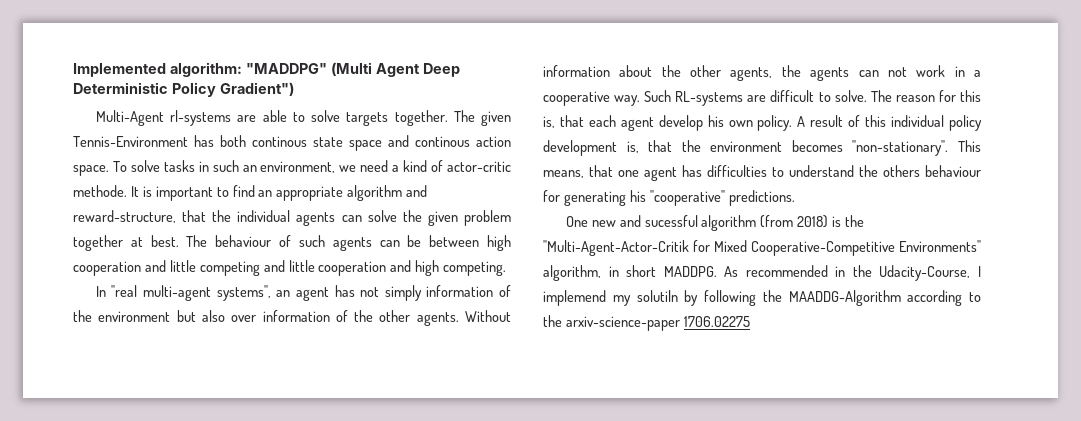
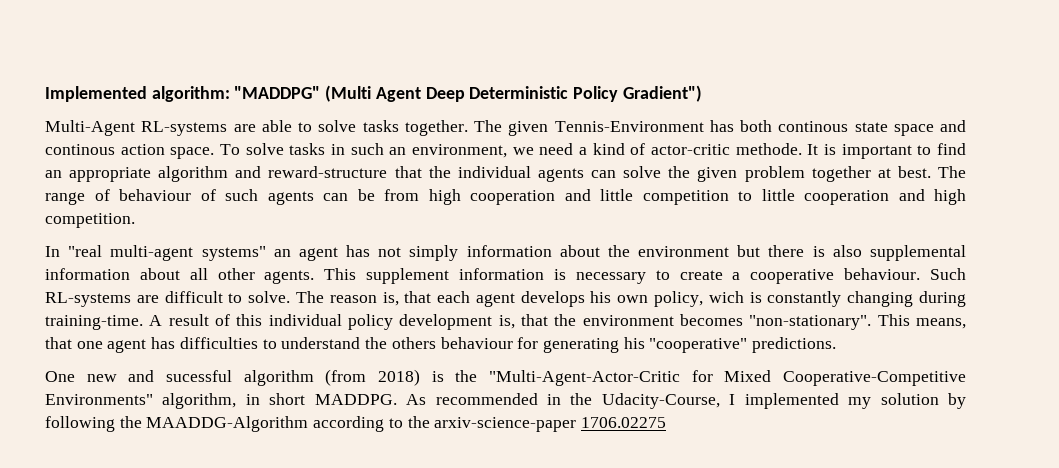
[170,110,232,126] rl-systems -> [141,121,228,136] RL-systems
[346,112,389,126] targets -> [362,120,399,132] tasks
[73,210,176,223] reward-structure, -> [268,166,388,178] reward-structure
(208, 241) none -> [45,189,110,205] range of
[429,235,480,247] between -> [384,189,419,201] from
[199,260,285,276] competing and -> [642,190,752,205] competition to
[443,261,507,276] competing. -> [45,213,135,228] competition.
[216,285,271,301] systems", -> [201,246,266,261] systems"
[499,285,512,297] of -> [559,245,600,257] about
[201,310,512,326] [543,65,965,81] also over information of the other agents. Without information about the other agents, the agents can not work in -> [768,245,966,261] [45,268,723,284] there is also supplemental information about all other agents. This supplement information is necessary to create
[614,95,641,106] way. -> [844,268,921,280] behaviour.
[938,90,981,102] for this -> (377, 299) none
[658,115,703,131] develop -> [520,291,585,307] develops
[757,115,793,131] policy. -> [654,291,966,307] [45,315,143,330] policy, wich is constantly changing during training-time.
[543,240,689,256] "Multi-Agent-Actor-Critik -> [489,370,680,386] "Multi-Agent-Actor-Critic
[543,290,678,306] implemend my solutiln -> [744,393,939,409] implemented my solution

